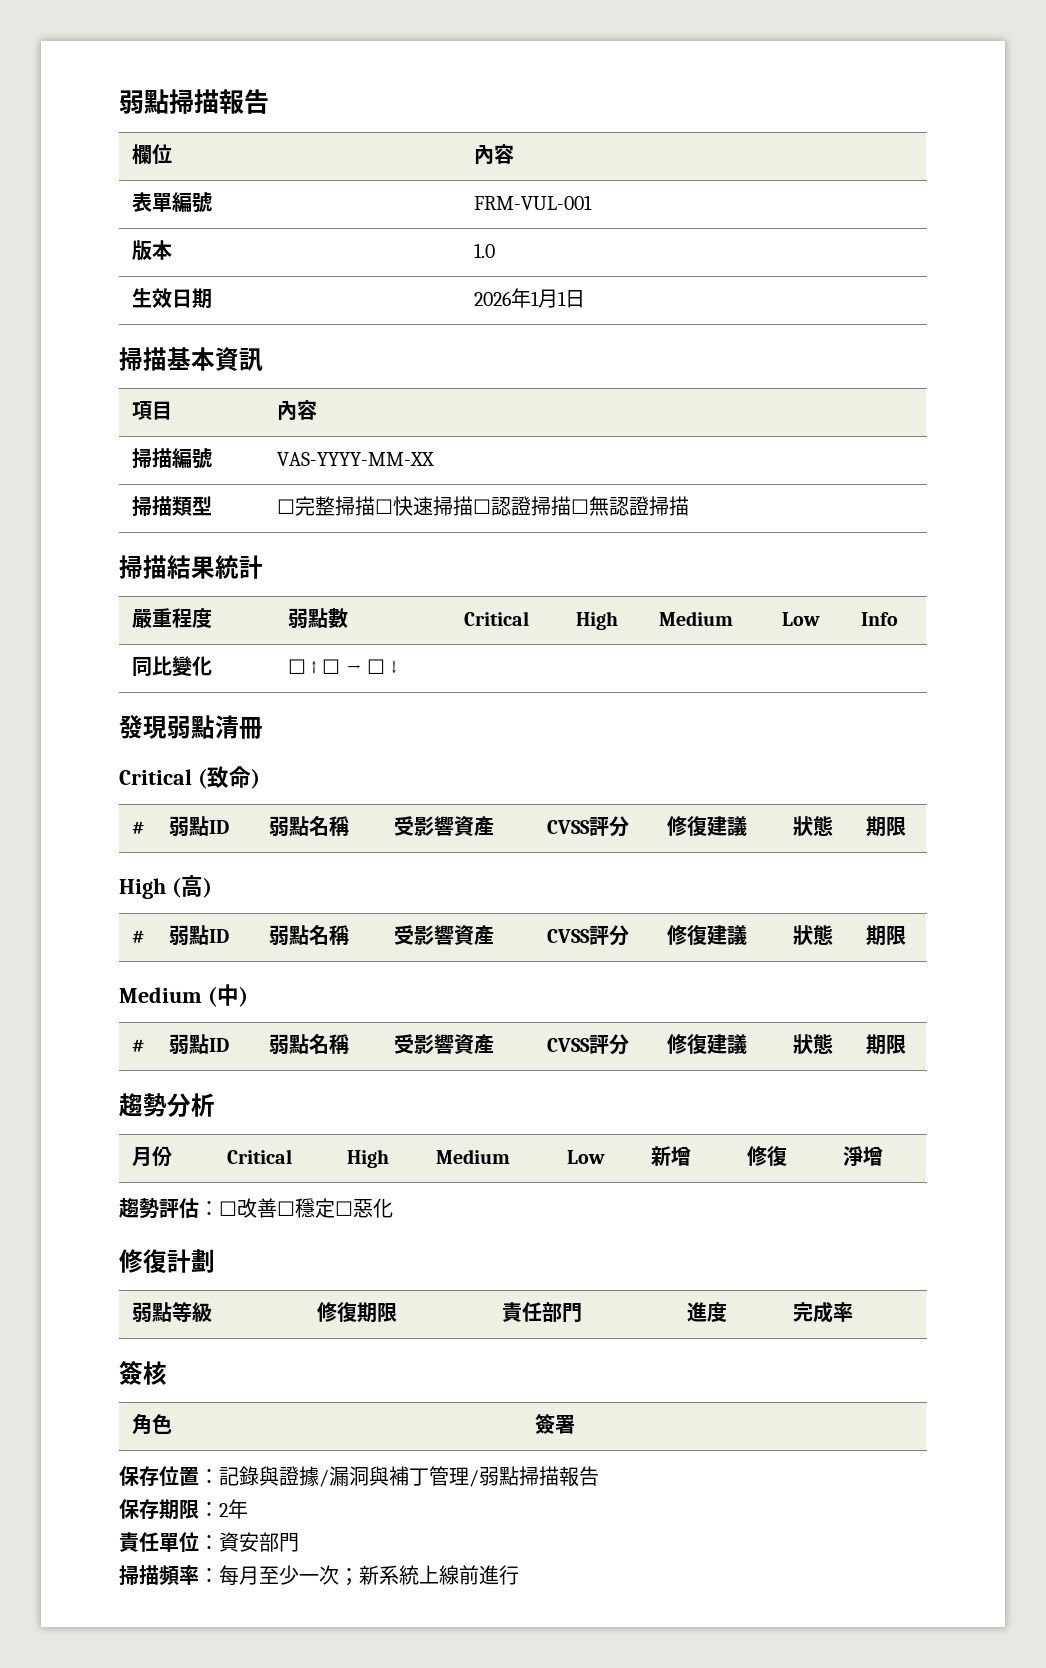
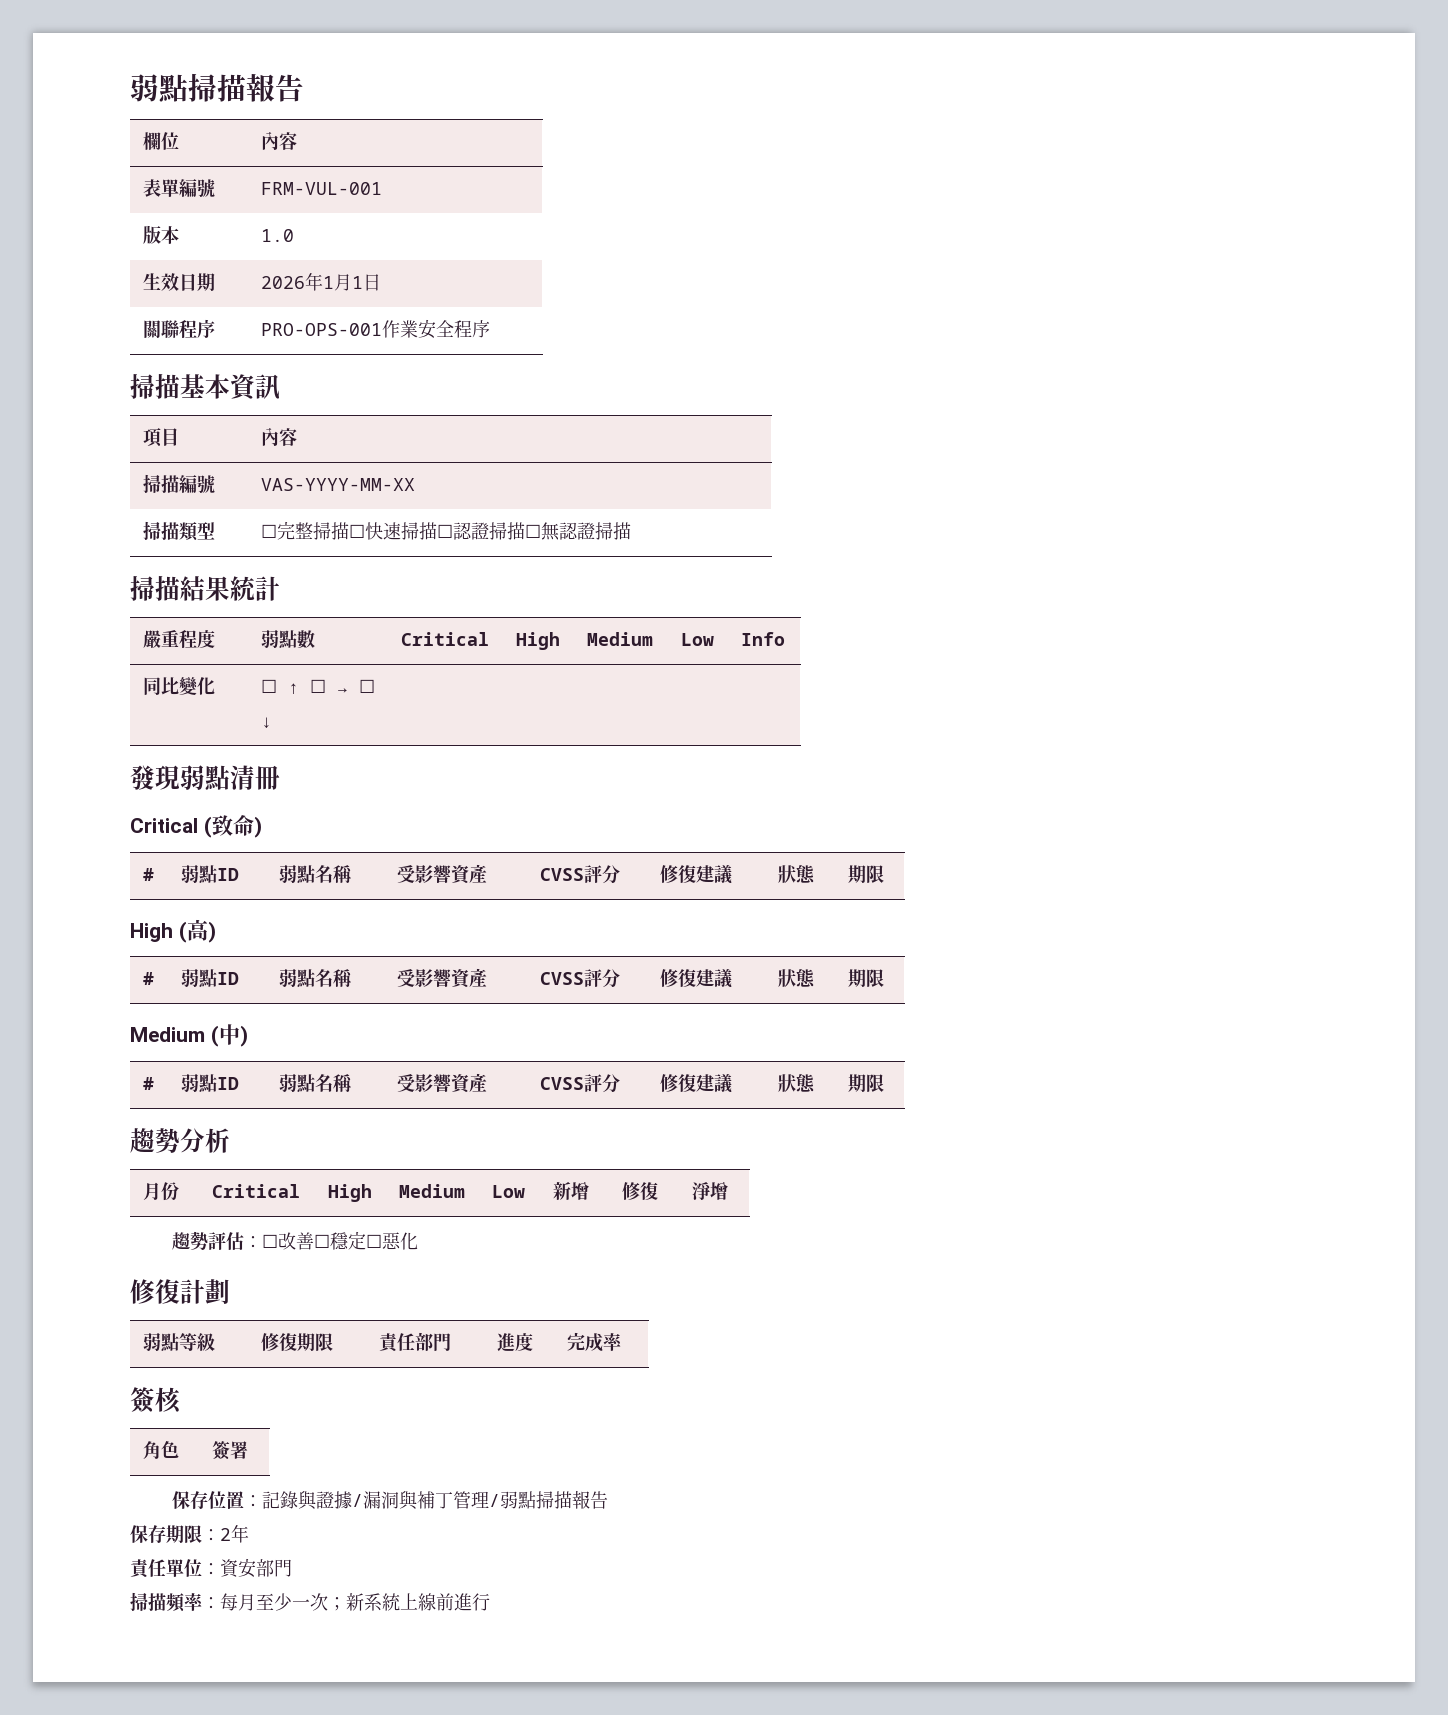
(585, 299) none -> [143,319,216,339] [261,319,491,339] // 關聯程序 | PRO-OPS-001作業安全程序

